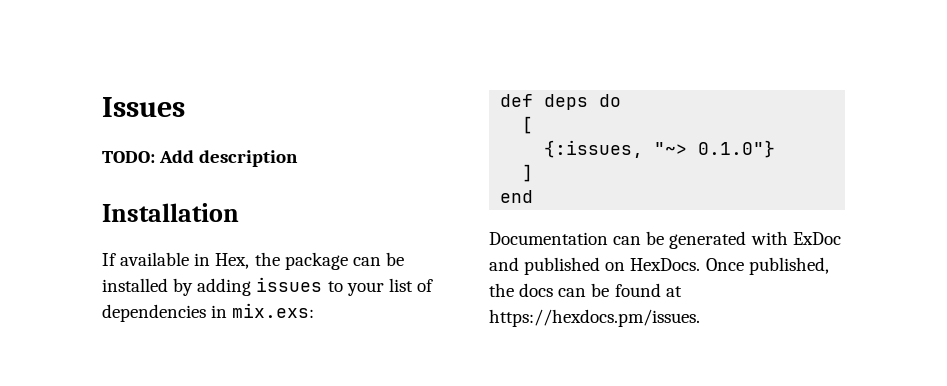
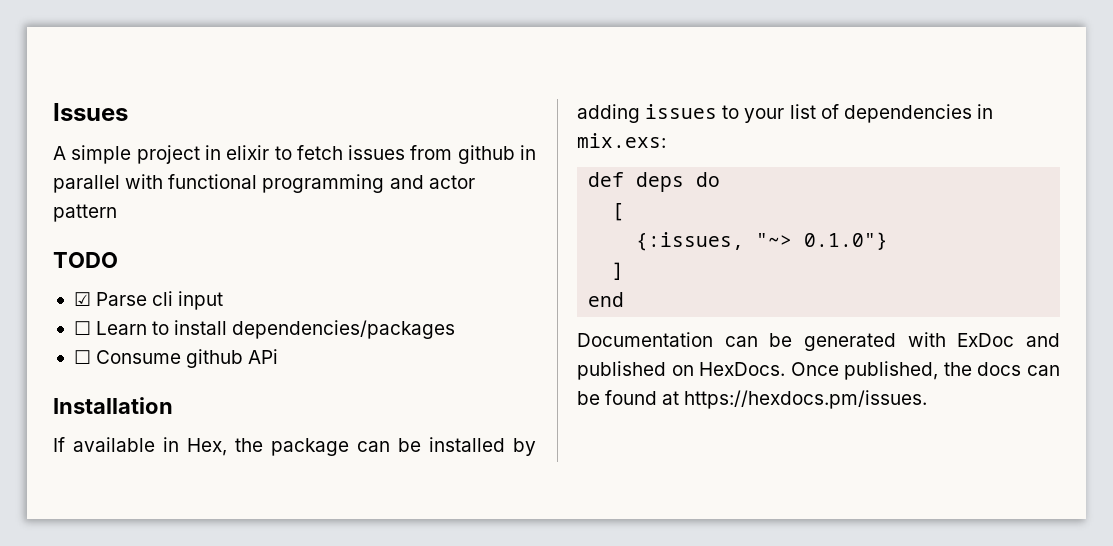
[102,150,299,167] TODO: Add description -> [53,145,537,164] [53,174,475,193] [53,204,117,222] [53,252,118,268] [73,291,224,310] [73,320,456,339] [73,349,279,368] A simple project in elixir to fetch issues from github in parallel with functional programming and actor pattern // TODO // ☑ Parse cli input // ☐ Learn to install dependencies/packages // ☐ Consume github APi

